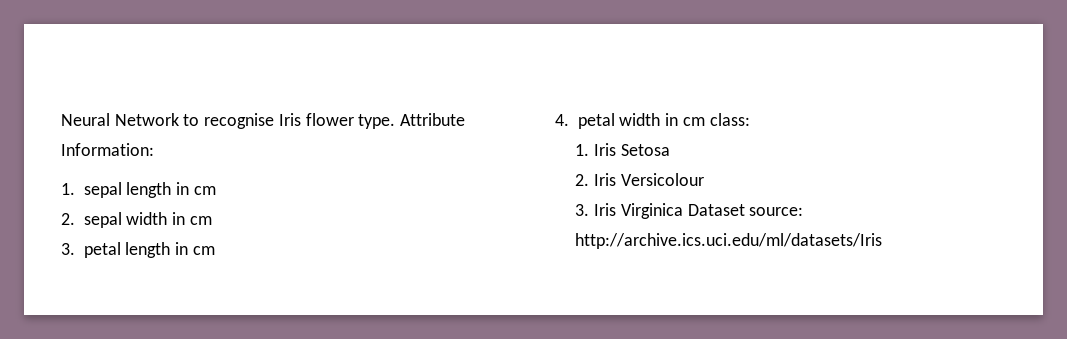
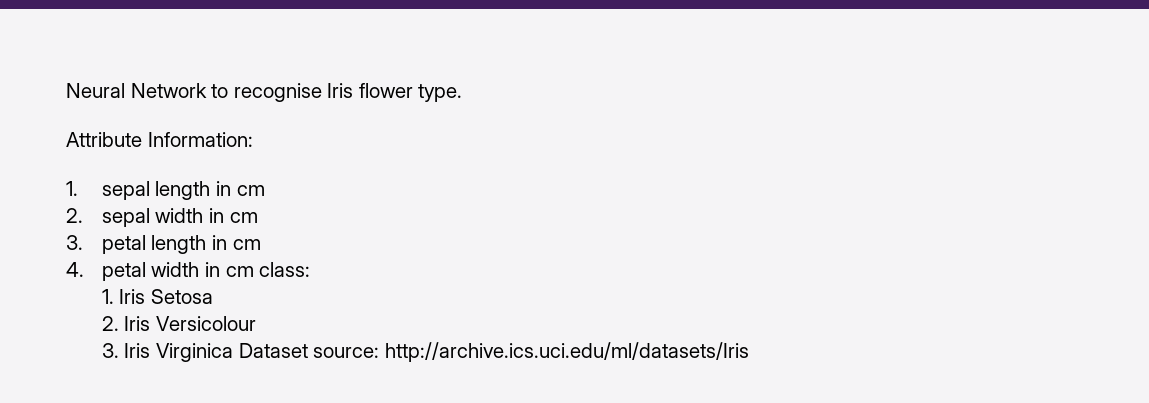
(396, 121) none -> (463, 93) //

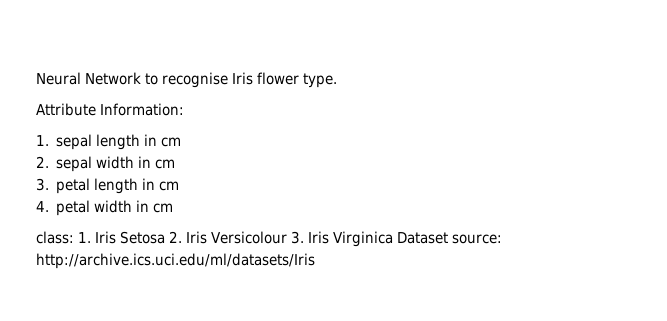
(254, 271) none -> (174, 208) //
(311, 269) // -> (74, 237) none
(213, 296) // -> (165, 237) none
(256, 323) // -> (287, 237) none

